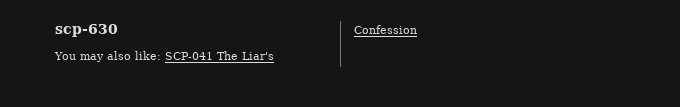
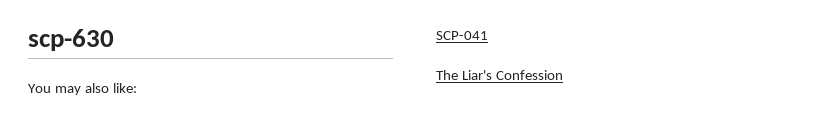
(161, 55) none -> (137, 88) //
(213, 56) none -> (488, 35) //

